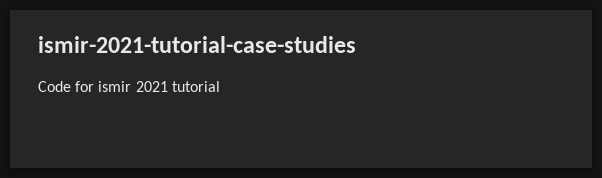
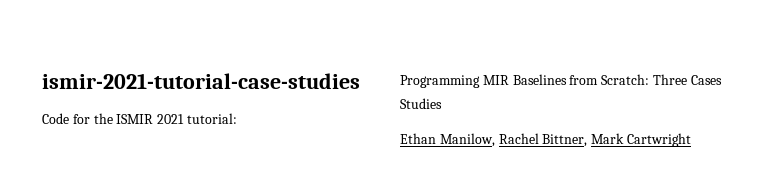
[98,81,220,92] ismir 2021 tutorial -> [93,113,237,124] [400,74,722,88] [400,98,442,109] [400,133,691,147] the ISMIR 2021 tutorial: // Programming MIR Baselines from Scratch: Three Cases Studies // Ethan Manilow, Rachel Bittner, Mark Cartwright

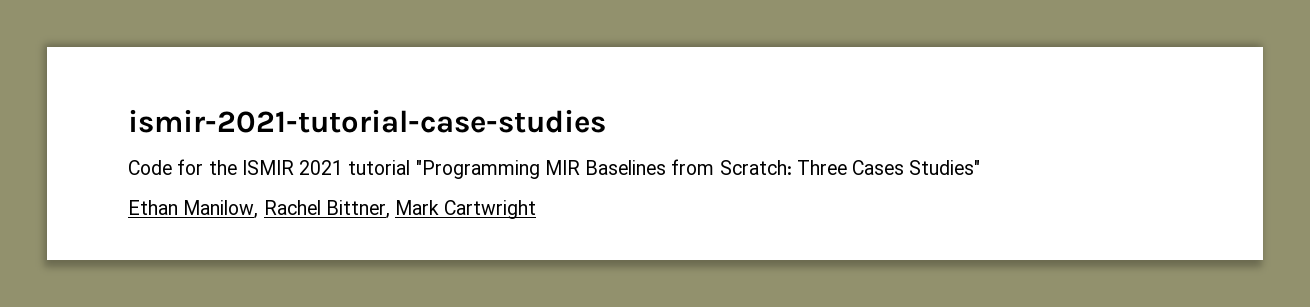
[186,113,237,124] [400,75,480,88] tutorial: // Programming -> [348,160,540,179] tutorial "Programming
[400,98,442,109] Studies -> [909,160,981,175] Studies"

